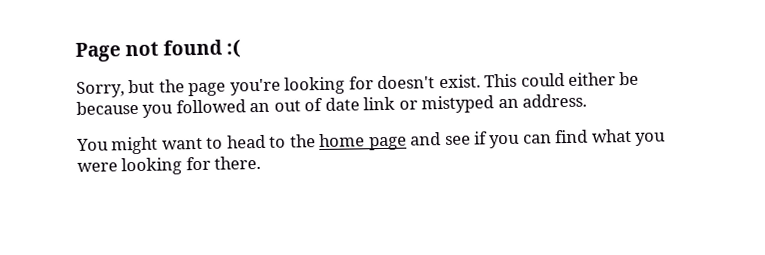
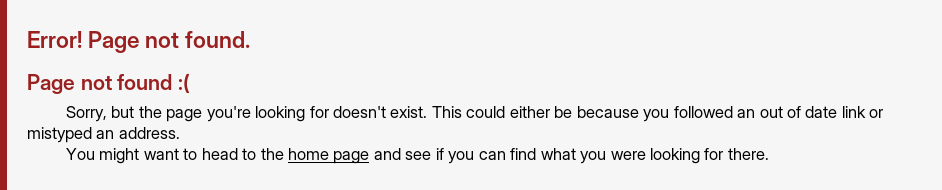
(75, 52) none -> [27,31,251,53] Error! Page not found. //

